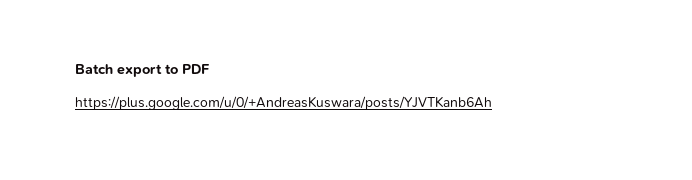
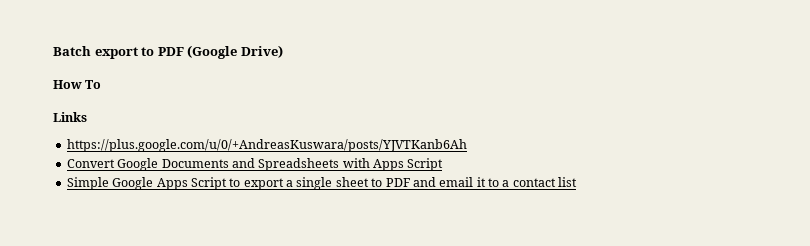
[75,96,492,110] // https://plus.google.com/u/0/+AndreasKuswara/posts/YJVTKanb6Ah -> [187,45,283,59] [53,80,102,89] [53,112,87,122] [66,139,467,152] [66,158,444,171] [66,177,578,190] (Google Drive) // How To // Links // https://plus.google.com/u/0/+AndreasKuswara/posts/YJVTKanb6Ah // Convert Google Documents and Spreadsheets with Apps Script // Simple Google Apps Script to export a single sheet to PDF and email it to a contact list

